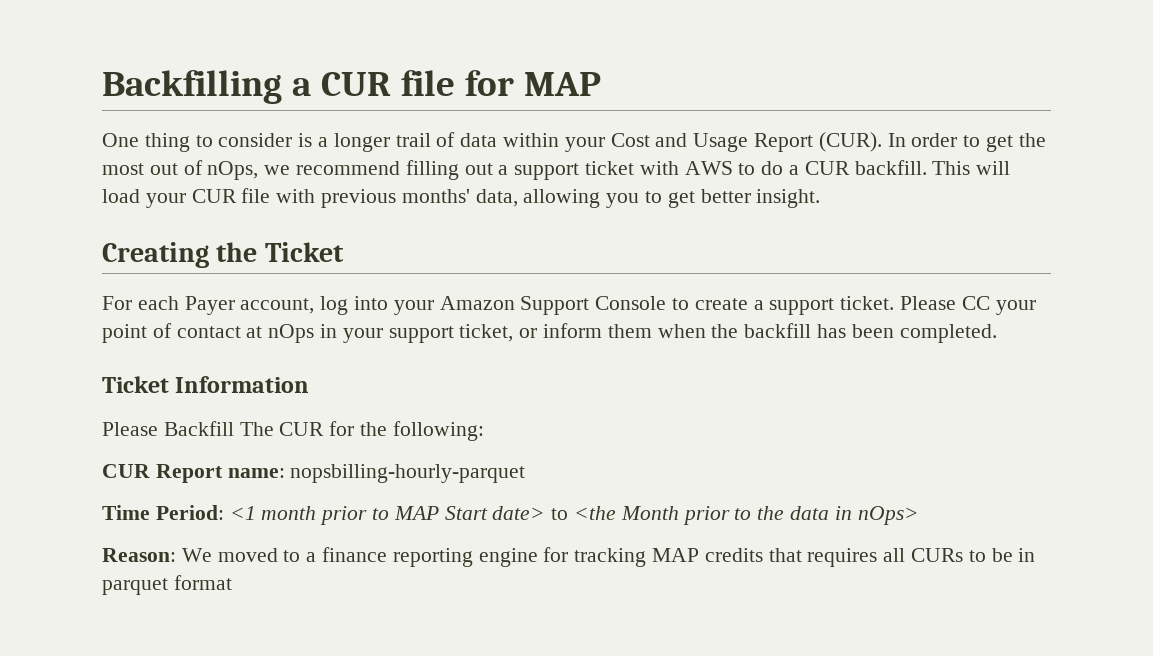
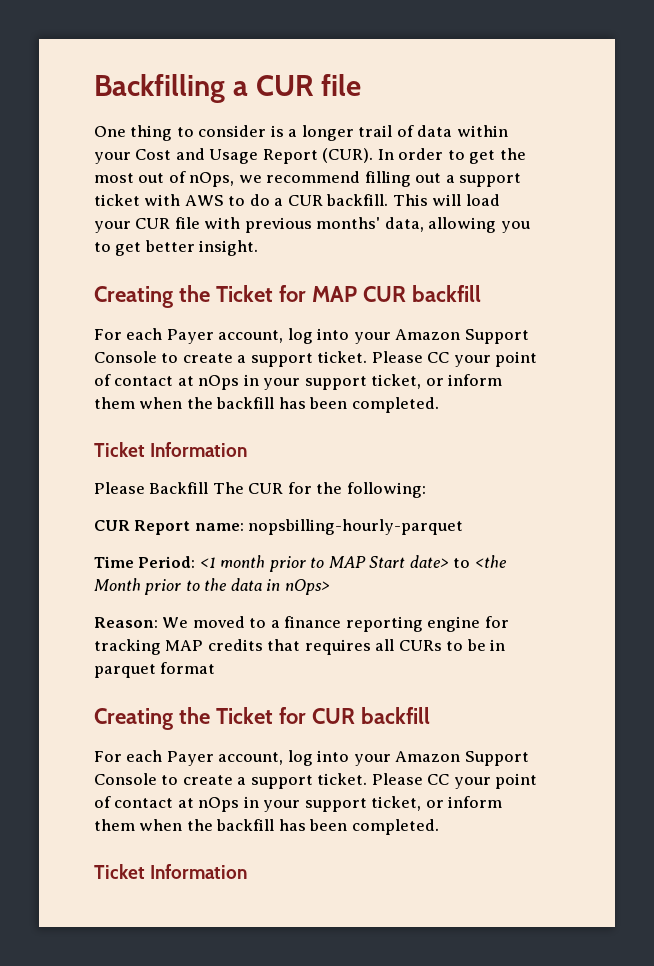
[464,70,601,96] for MAP -> (361, 85) none
(344, 252) none -> [278,285,481,302] for MAP CUR backfill
(232, 582) none -> [94,707,430,730] [94,750,529,766] [94,773,538,789] [94,796,503,812] [94,819,439,835] [94,864,248,879] // Creating the Ticket for CUR backfill // For each Payer account, log into your Amazon Support Console to create a support ticket. Please CC your point of contact at nOps in your support ticket, or inform them when the backfill has been completed. // Ticket Information

